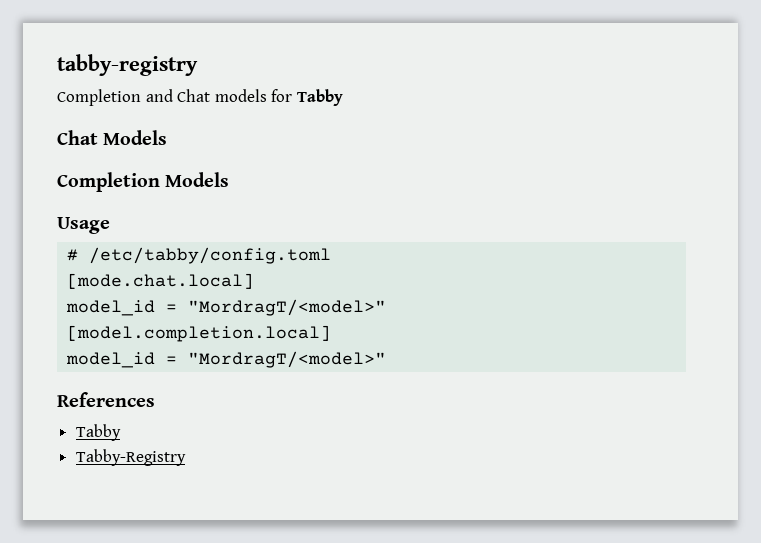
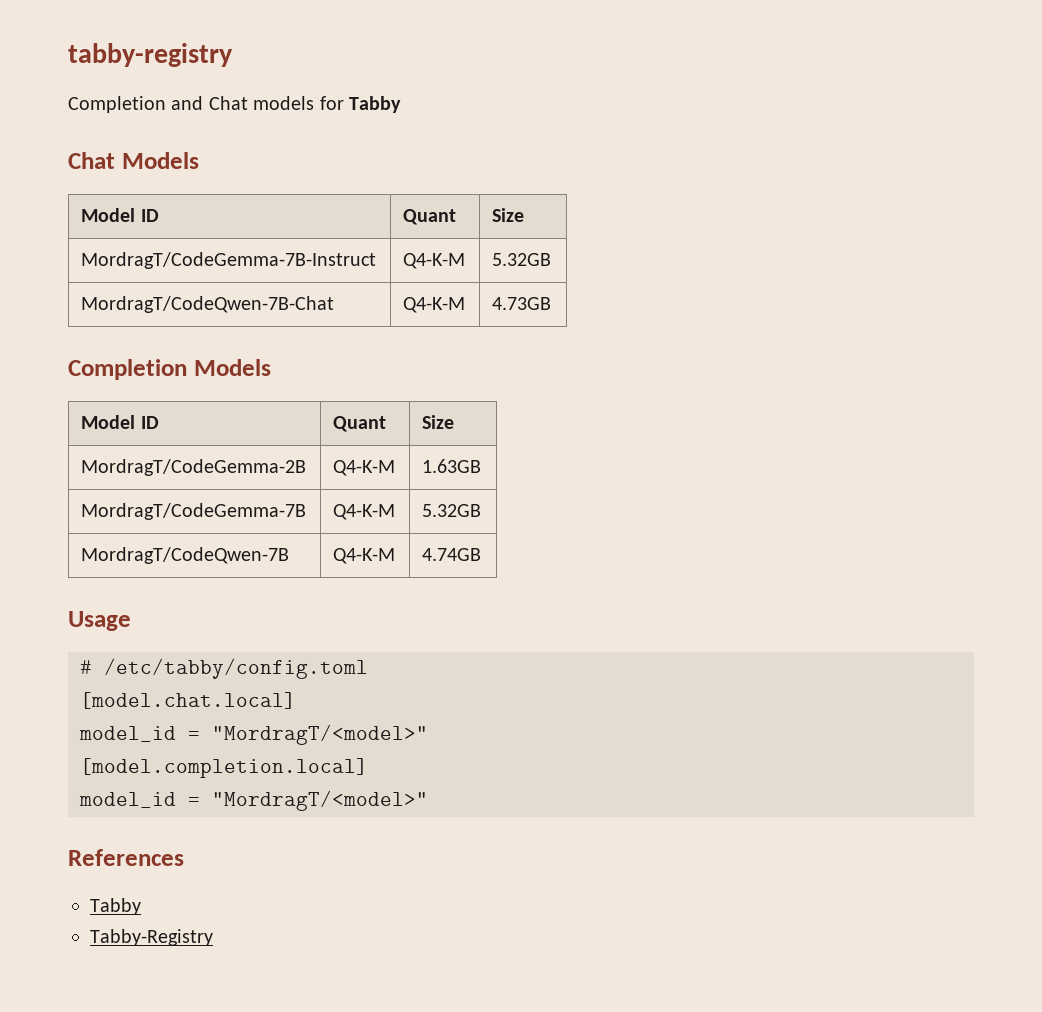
[57,172,230,192] // Completion Models -> [81,208,159,222] [403,209,457,225] [492,208,525,222] [81,252,377,269] [403,253,466,269] [492,253,552,266] [81,296,335,313] [403,297,466,313] [492,297,552,310] [68,359,271,380] [81,415,159,429] [333,416,387,432] [422,415,455,429] [81,459,307,476] [333,460,396,476] [422,459,482,473] [81,503,307,520] [333,504,396,520] [422,504,482,517] [81,547,290,564] [333,548,396,564] [422,548,482,561] // Model ID | Quant | Size // MordragT/CodeGemma-7B-Instruct | Q4-K-M | 5.32GB // MordragT/CodeQwen-7B-Chat | Q4-K-M | 4.73GB // Completion Models // Model ID | Quant | Size // MordragT/CodeGemma-2B | Q4-K-M | 1.63GB // MordragT/CodeGemma-7B | Q4-K-M | 5.32GB // MordragT/CodeQwen-7B | Q4-K-M | 4.74GB
[67,273,255,289] [mode.chat.local] -> [80,692,296,709] [model.chat.local]

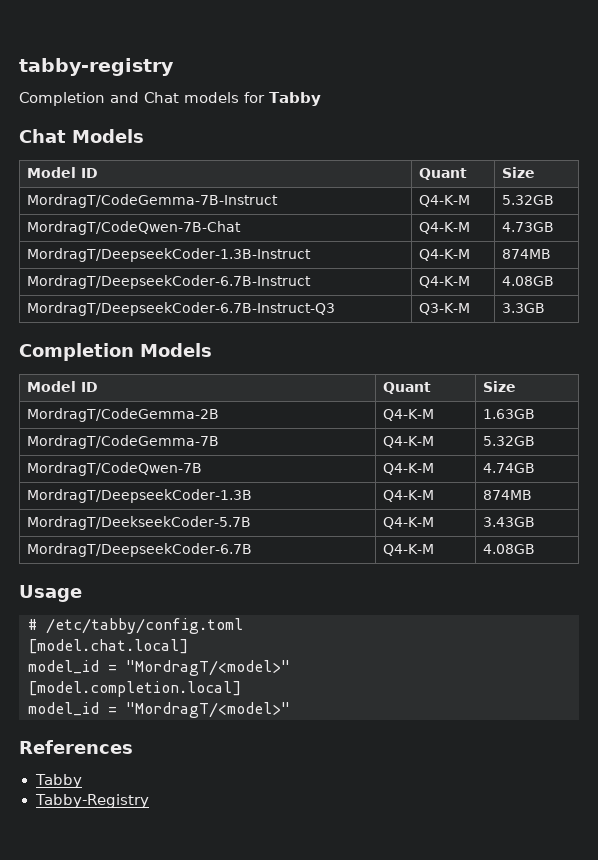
(552, 303) none -> [27,248,312,262] [419,249,471,261] [502,249,552,259] [27,275,312,289] [419,276,471,288] [502,276,555,286] [27,302,336,316] [419,303,471,315] [502,303,546,313] // MordragT/DeepseekCoder-1.3B-Instruct | Q4-K-M | 874MB // MordragT/DeepseekCoder-6.7B-Instruct | Q4-K-M | 4.08GB // MordragT/DeepseekCoder-6.7B-Instruct-Q3 | Q3-K-M | 3.3GB
(482, 554) none -> [27,489,253,503] [383,490,435,502] [483,490,533,500] [27,516,252,530] [383,517,435,529] [483,517,536,527] [27,543,253,557] [383,544,435,556] [483,544,536,554] // MordragT/DeepseekCoder-1.3B | Q4-K-M | 874MB // MordragT/DeekseekCoder-5.7B | Q4-K-M | 3.43GB // MordragT/DeepseekCoder-6.7B | Q4-K-M | 4.08GB

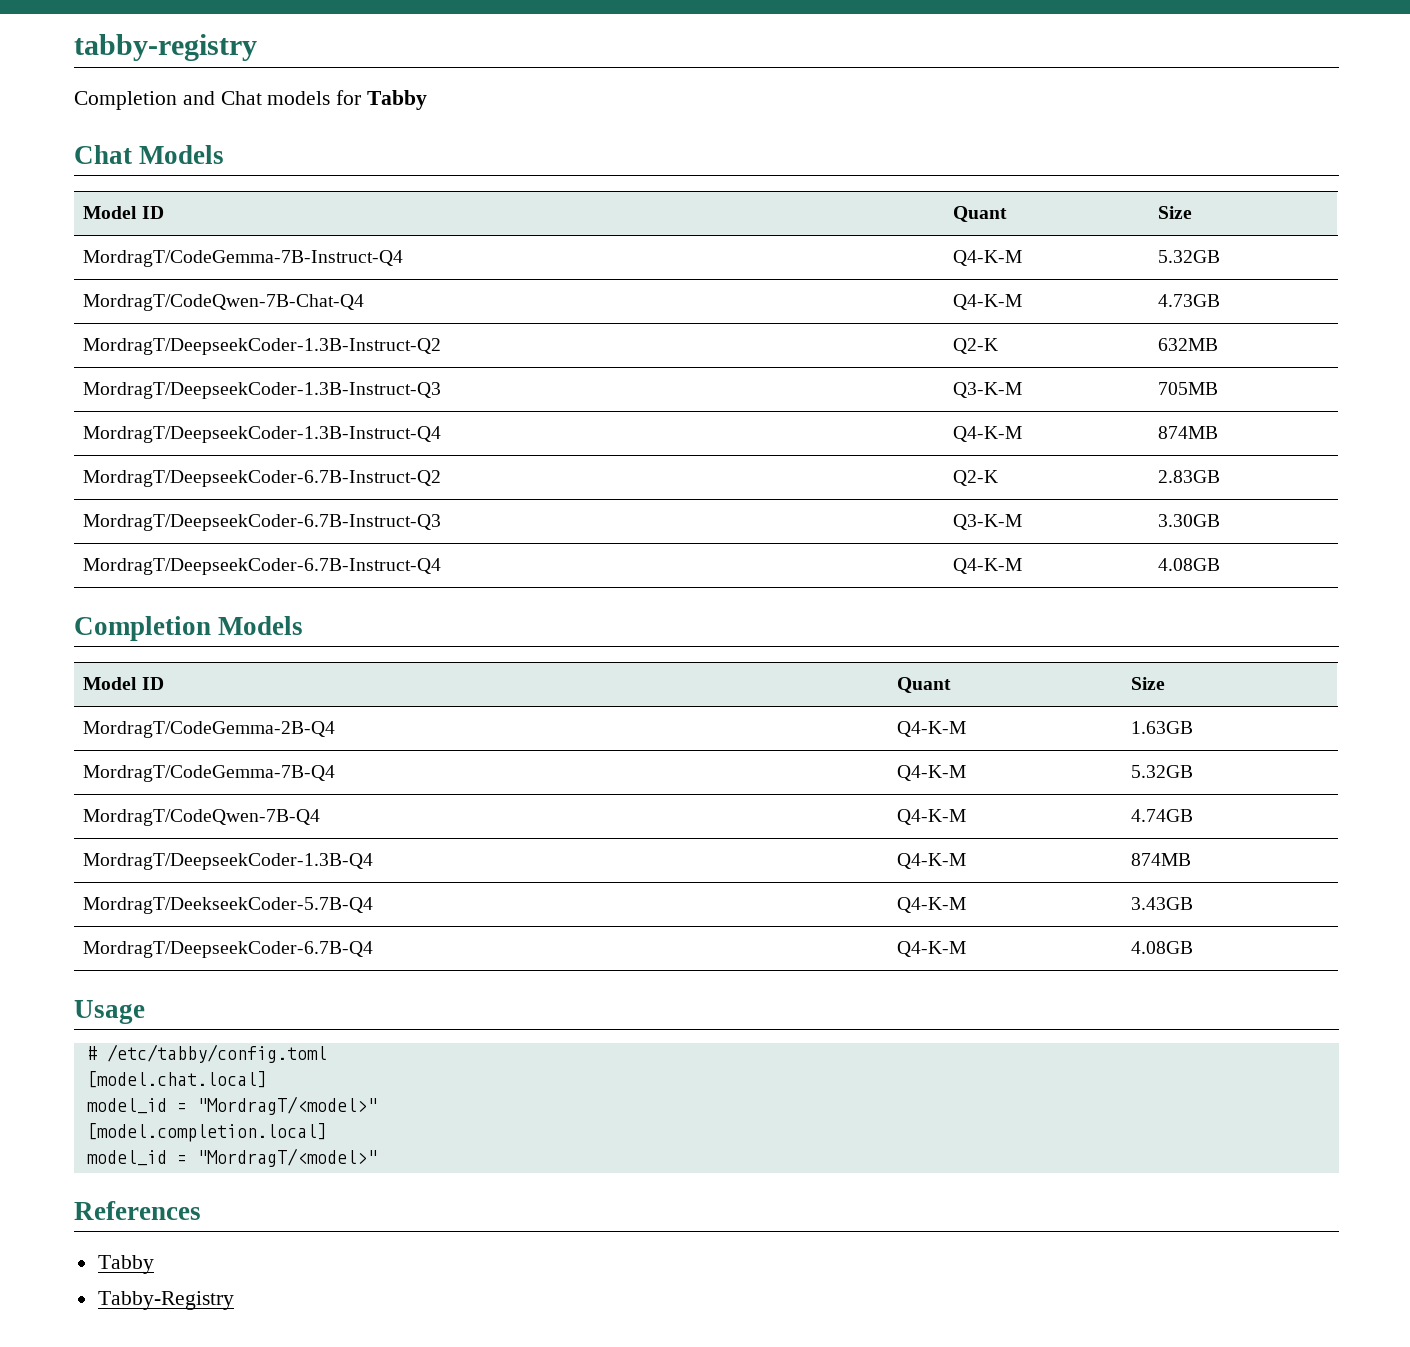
[27,194,279,208] [419,195,471,207] [502,195,555,205] [27,221,242,235] MordragT/CodeGemma-7B-Instruct | Q4-K-M | 5.32GB // MordragT/CodeQwen-7B-Chat -> [83,250,404,267] [953,250,1023,266] [1158,250,1221,263] [83,294,365,311] MordragT/CodeGemma-7B-Instruct-Q4 | Q4-K-M | 5.32GB // MordragT/CodeQwen-7B-Chat-Q4
[27,248,312,262] [419,249,471,261] [502,249,552,259] [27,275,312,289] [419,276,471,288] [502,276,555,286] MordragT/DeepseekCoder-1.3B-Instruct | Q4-K-M | 874MB // MordragT/DeepseekCoder-6.7B-Instruct | Q4-K-M | 4.08GB -> [83,338,442,355] [953,338,999,354] [1158,338,1219,351] [83,382,442,399] [953,382,1023,398] [1158,382,1219,395] [83,426,442,443] [953,426,1023,442] [1158,426,1219,439] [83,470,442,487] [953,470,999,486] [1158,470,1221,483] MordragT/DeepseekCoder-1.3B-Instruct-Q2 | Q2-K | 632MB // MordragT/DeepseekCoder-1.3B-Instruct-Q3 | Q3-K-M | 705MB // MordragT/DeepseekCoder-1.3B-Instruct-Q4 | Q4-K-M | 874MB // MordragT/DeepseekCoder-6.7B-Instruct-Q2 | Q2-K | 2.83GB
[502,303,546,313] 3.3GB -> [1158,514,1221,527] [83,558,442,575] [953,558,1023,574] [1158,558,1221,571] 3.30GB // MordragT/DeepseekCoder-6.7B-Instruct-Q4 | Q4-K-M | 4.08GB
[27,408,220,422] MordragT/CodeGemma-2B -> [83,721,336,738] MordragT/CodeGemma-2B-Q4
[27,435,220,449] [383,436,435,448] [483,436,536,446] [27,462,203,476] MordragT/CodeGemma-7B | Q4-K-M | 5.32GB // MordragT/CodeQwen-7B -> [83,765,336,782] [897,765,967,781] [1131,765,1194,778] [83,809,321,826] MordragT/CodeGemma-7B-Q4 | Q4-K-M | 5.32GB // MordragT/CodeQwen-7B-Q4
[27,489,253,503] [383,490,435,502] [483,490,533,500] [27,516,252,530] MordragT/DeepseekCoder-1.3B | Q4-K-M | 874MB // MordragT/DeekseekCoder-5.7B -> [83,853,374,870] [897,853,967,869] [1131,853,1192,866] [83,897,374,914] MordragT/DeepseekCoder-1.3B-Q4 | Q4-K-M | 874MB // MordragT/DeekseekCoder-5.7B-Q4
[27,543,253,557] MordragT/DeepseekCoder-6.7B -> [83,941,374,958] MordragT/DeepseekCoder-6.7B-Q4

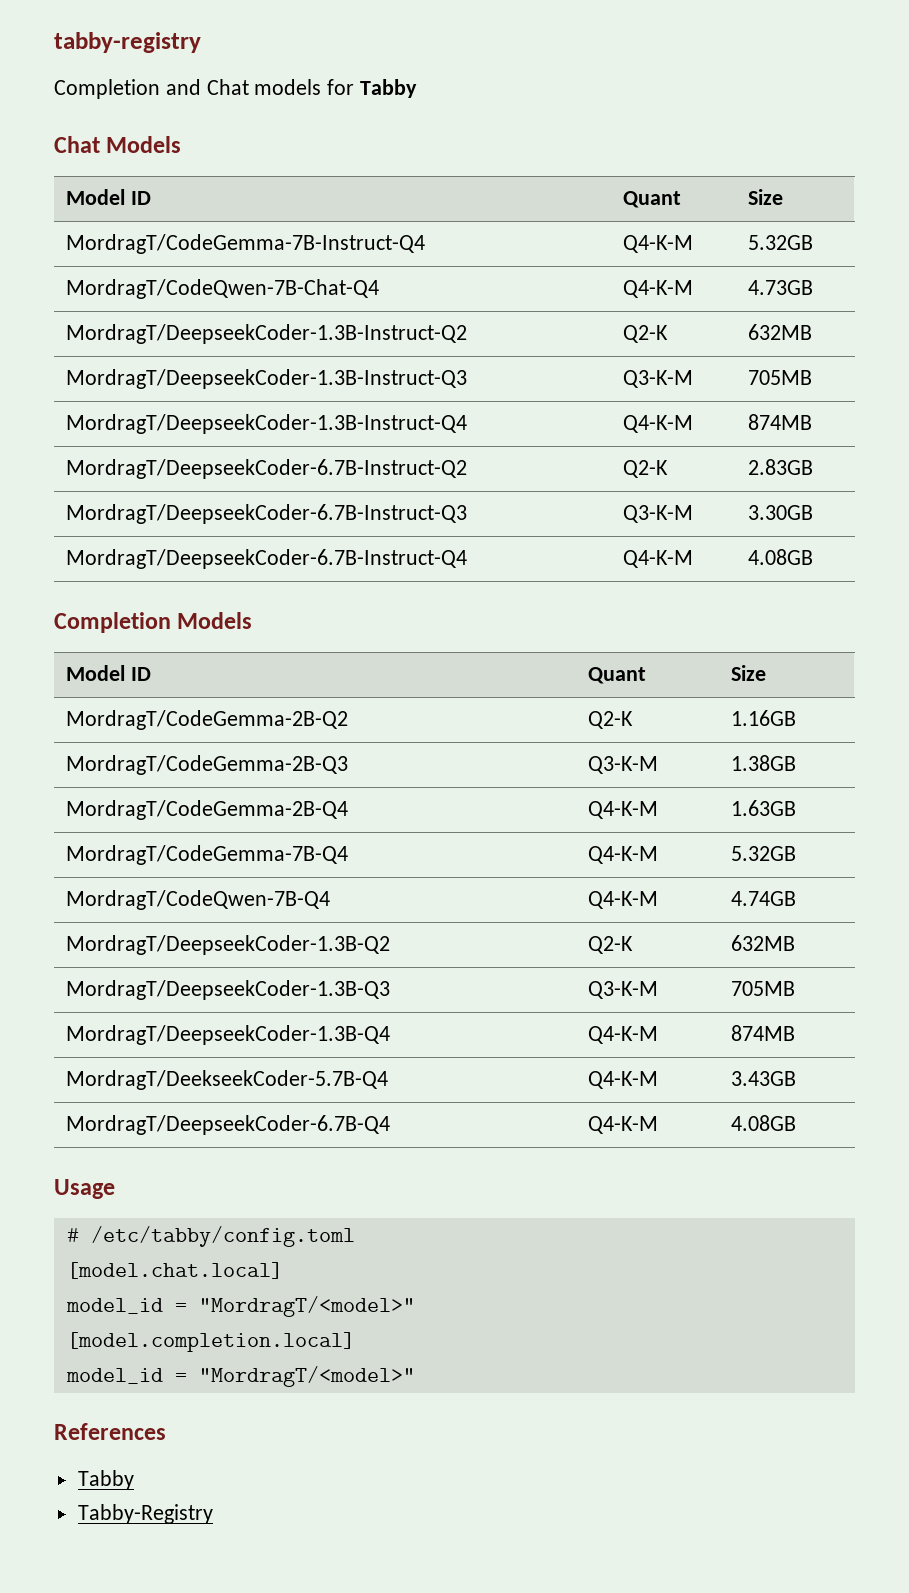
(1166, 683) none -> [66,710,349,730] [588,711,634,729] [731,710,797,726] [66,755,349,775] [588,756,659,774] [731,755,797,771] // MordragT/CodeGemma-2B-Q2 | Q2-K | 1.16GB // MordragT/CodeGemma-2B-Q3 | Q3-K-M | 1.38GB
(1194, 815) none -> [66,935,391,955] [588,936,634,954] [731,935,796,951] [66,980,391,1000] [588,981,659,999] [731,981,796,996] // MordragT/DeepseekCoder-1.3B-Q2 | Q2-K | 632MB // MordragT/DeepseekCoder-1.3B-Q3 | Q3-K-M | 705MB

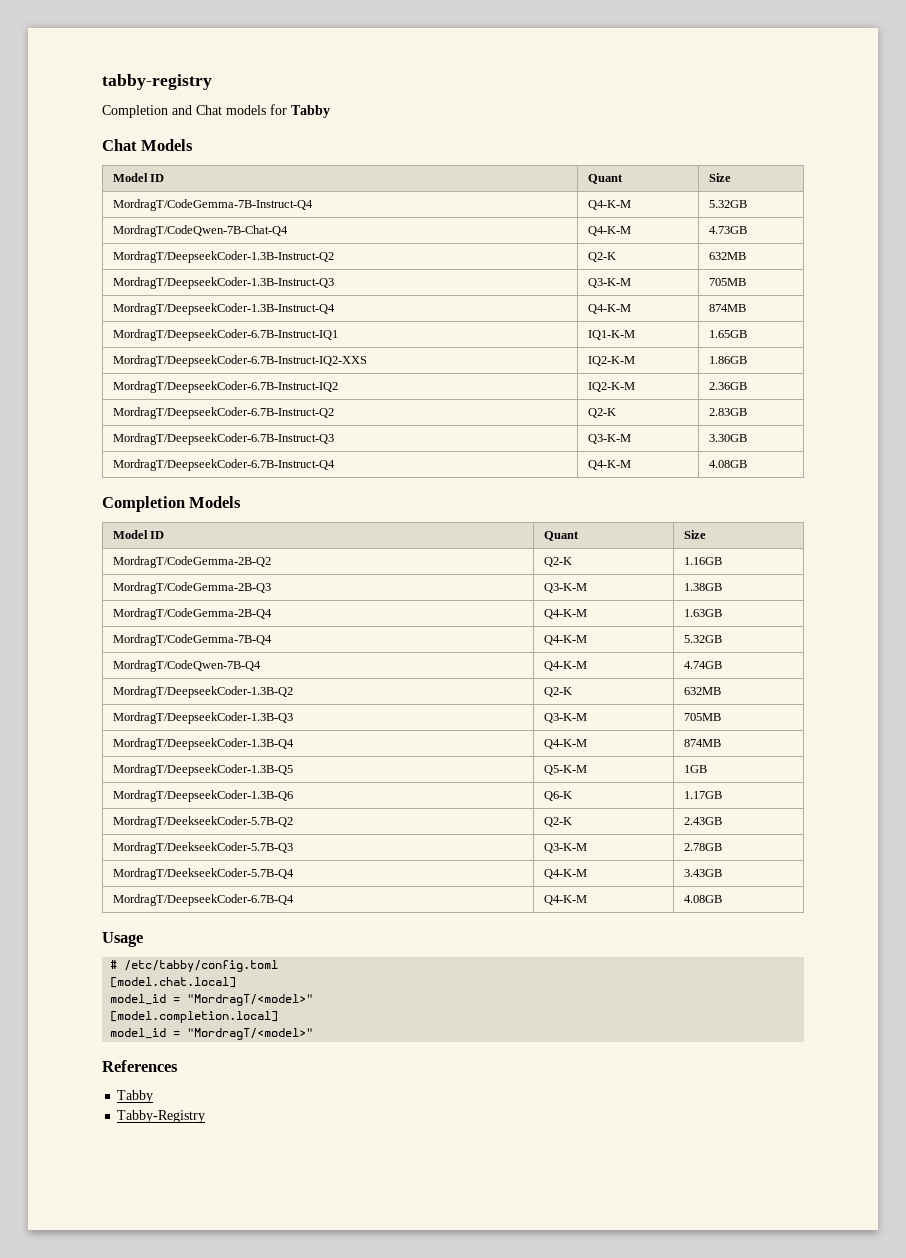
(813, 422) none -> [112,329,338,341] [587,330,635,340] [708,330,747,338] [112,355,367,367] [587,356,635,366] [708,356,747,364] [112,381,338,393] [587,382,635,392] [708,382,747,390] // MordragT/DeepseekCoder-6.7B-Instruct-IQ1 | IQ1-K-M | 1.65GB // MordragT/DeepseekCoder-6.7B-Instruct-IQ2-XXS | IQ2-K-M | 1.86GB // MordragT/DeepseekCoder-6.7B-Instruct-IQ2 | IQ2-K-M | 2.36GB
(796, 1033) none -> [112,764,293,776] [543,765,587,775] [683,765,707,773] [112,790,293,802] [543,791,572,801] [683,791,722,799] [112,816,293,828] [543,817,572,827] [683,817,722,825] [112,842,293,854] [543,843,587,853] [683,843,722,851] // MordragT/DeepseekCoder-1.3B-Q5 | Q5-K-M | 1GB // MordragT/DeepseekCoder-1.3B-Q6 | Q6-K | 1.17GB // MordragT/DeekseekCoder-5.7B-Q2 | Q2-K | 2.43GB // MordragT/DeekseekCoder-5.7B-Q3 | Q3-K-M | 2.78GB

